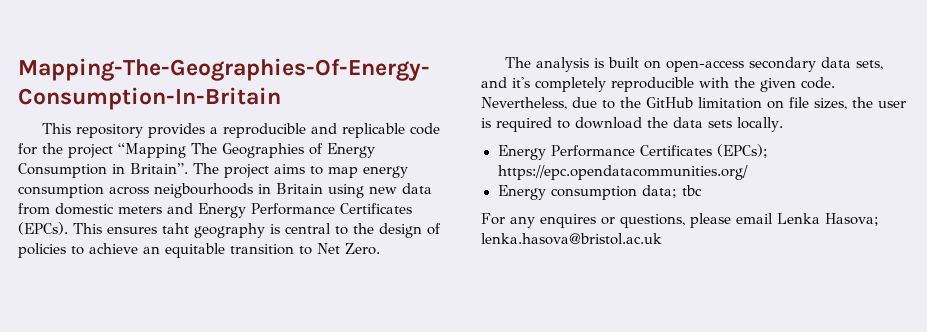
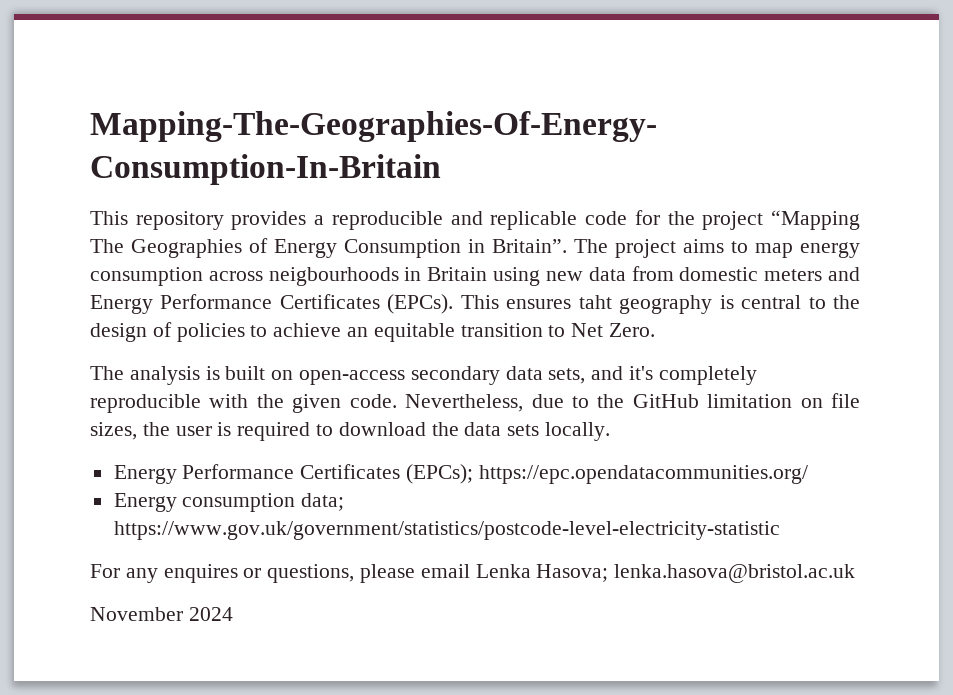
[681,185,702,196] tbc -> [113,521,780,540] https://www.gov.uk/government/statistics/postcode-level-electricity-statistic
(662, 239) none -> [90,607,233,621] // November 2024

